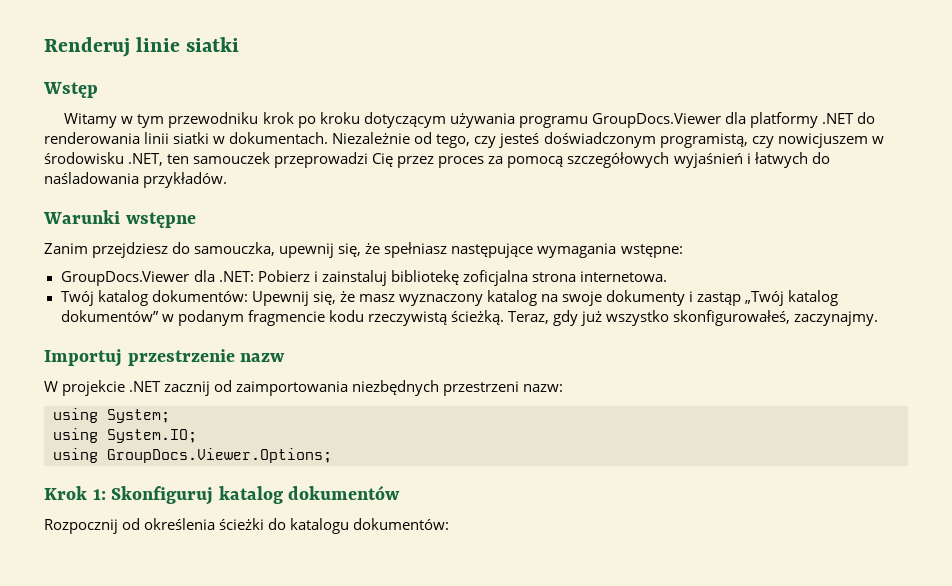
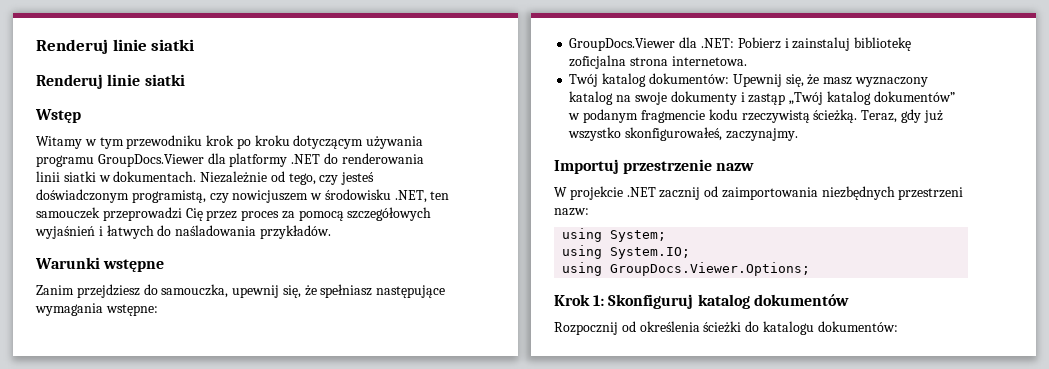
[44,37,240,57] Renderuj linie siatki -> [36,39,195,54] [36,74,185,89] Renderuj linie siatki // Renderuj linie siatki

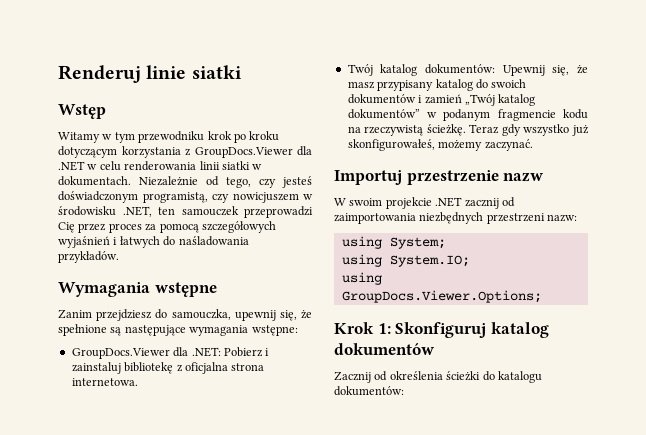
[36,39,195,54] [36,74,185,89] Renderuj linie siatki // Renderuj linie siatki -> [58,65,242,83] Renderuj linie siatki
[366,136,424,149] [36,153,338,167] używania programu GroupDocs.Viewer dla platformy .NET do -> [121,146,312,158] [58,161,121,171] korzystania z GroupDocs.Viewer dla .NET w celu
[35,257,100,269] Warunki -> [58,282,150,297] Wymagania
[320,284,373,298] spełniasz -> [58,324,122,336] spełnione są
[569,55,627,69] zoficjalna -> [176,362,228,374] z oficjalna
[854,77,928,87] [569,91,786,105] wyznaczony katalog na swoje dokumenty i zastąp -> [377,79,527,91] [347,94,462,104] przypisany katalog do swoich dokumentów i zamień
[741,109,943,123] [568,127,798,141] rzeczywistą ścieżką. Teraz, gdy już wszystko skonfigurowałeś, zaczynajmy. -> [347,124,589,136] [347,139,533,151] na rzeczywistą ścieżkę. Teraz gdy wszystko już skonfigurowałeś, możemy zaczynać.
(567, 192) none -> [349,198,383,206] swoim
[554,322,618,335] Rozpocznij -> [334,371,371,383] Zacznij

